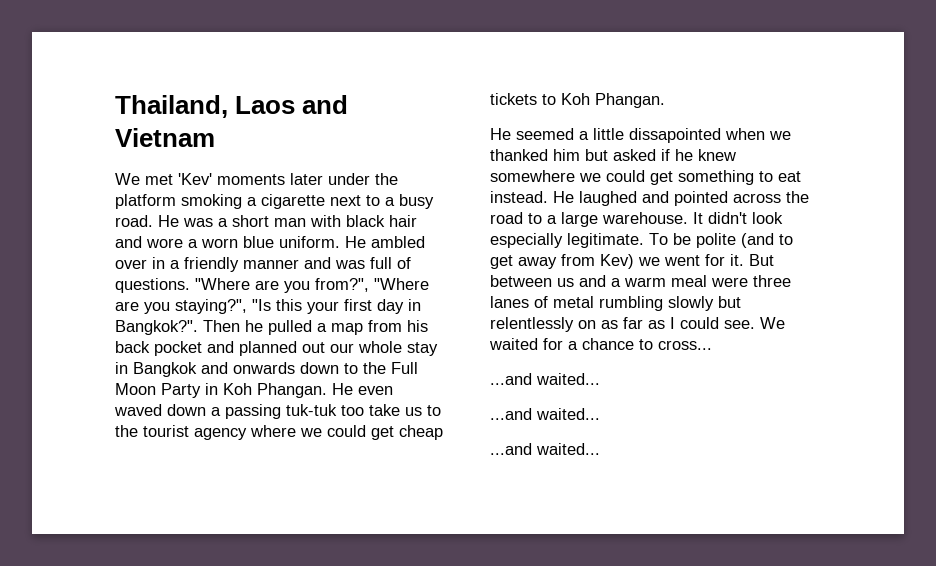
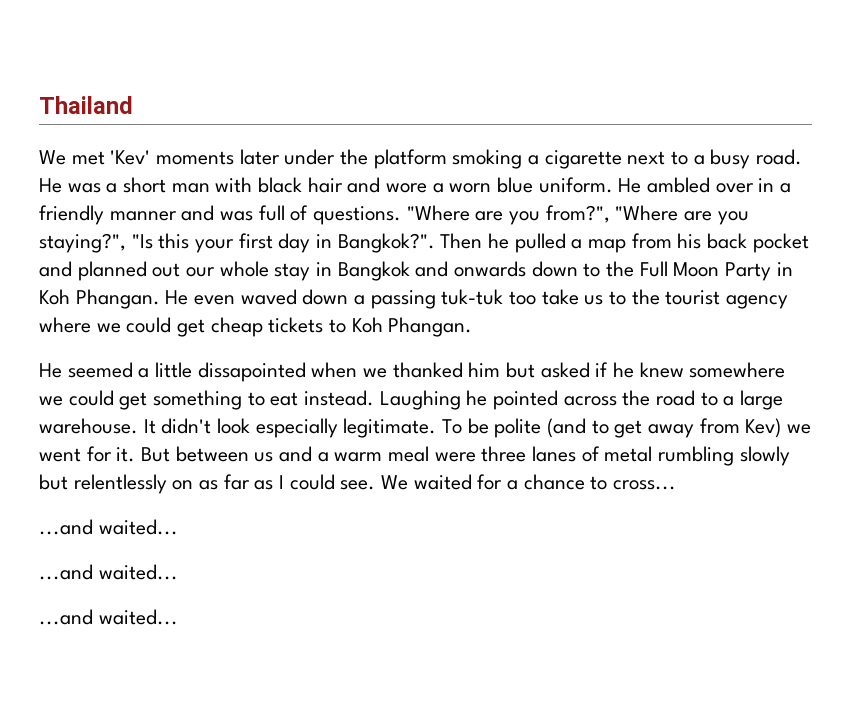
[115,95,349,118] [115,128,215,147] Thailand, Laos and Vietnam -> [39,96,133,114] Thailand
[553,191,669,206] He laughed and -> [379,390,488,410] Laughing he

